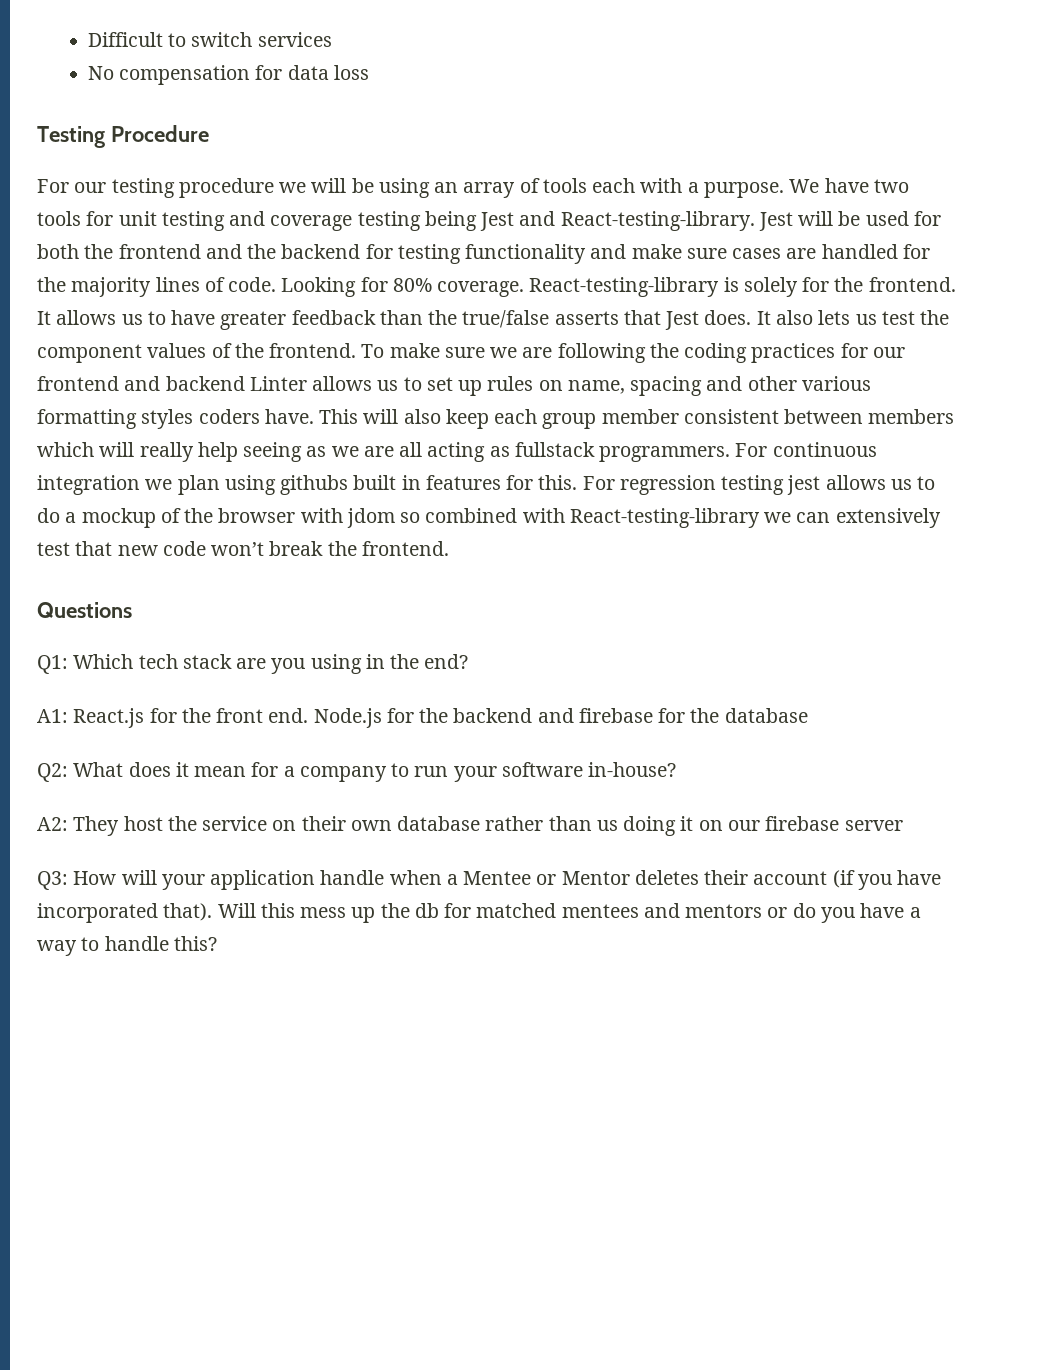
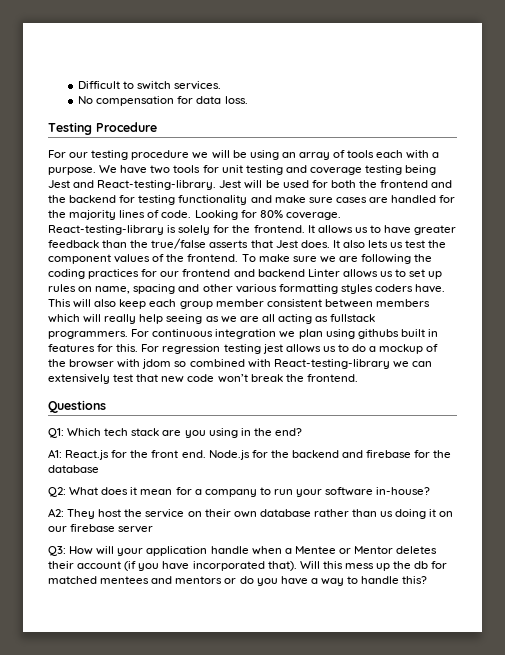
[257,32,332,47] services -> [174,81,222,90] services.
[333,65,369,80] loss -> [224,96,248,104] loss.

